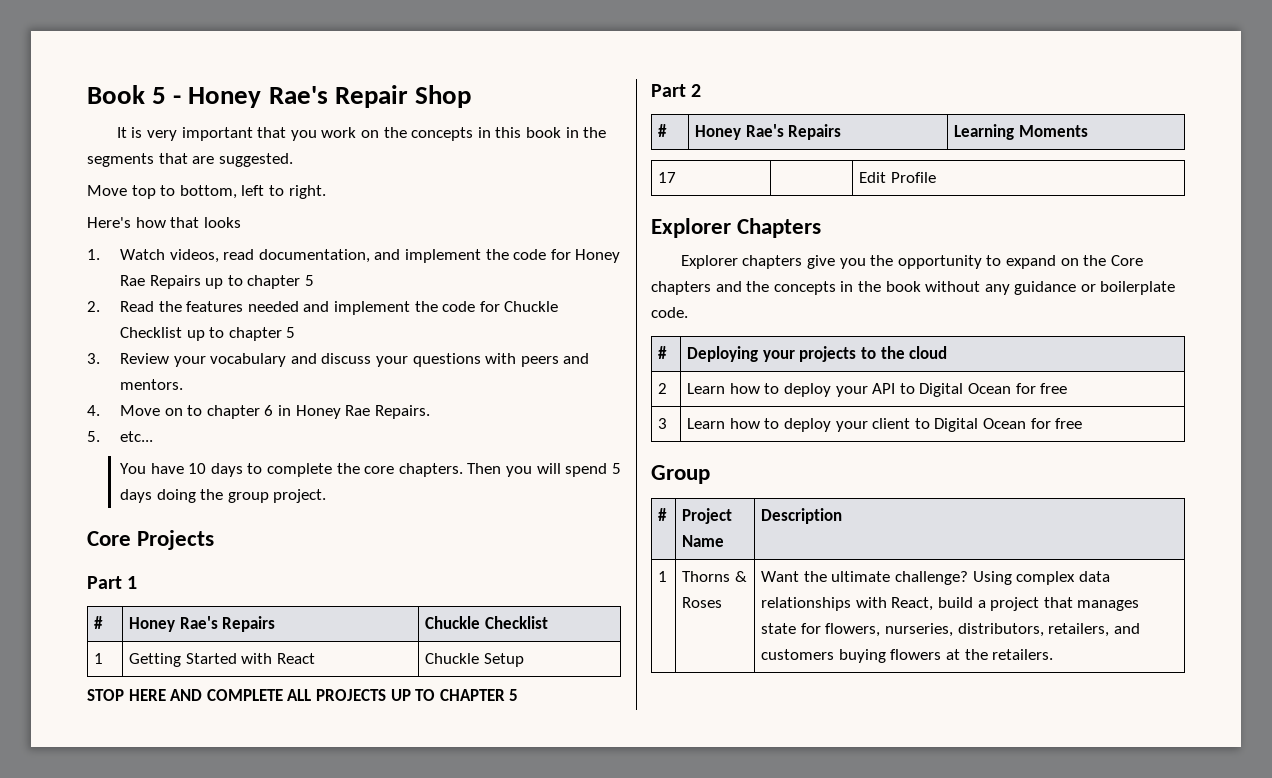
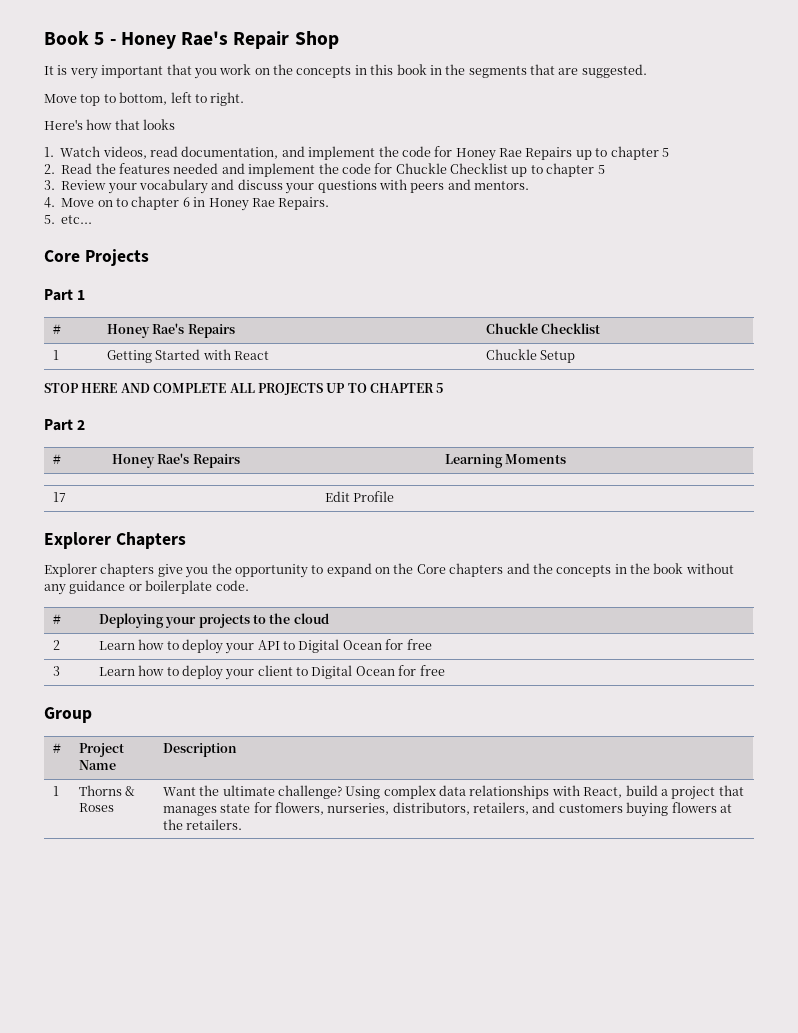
[120,463,621,477] [120,489,327,503] // You have 10 days to complete the core chapters. Then you will spend 5 days doing the group project. -> (93, 219) none

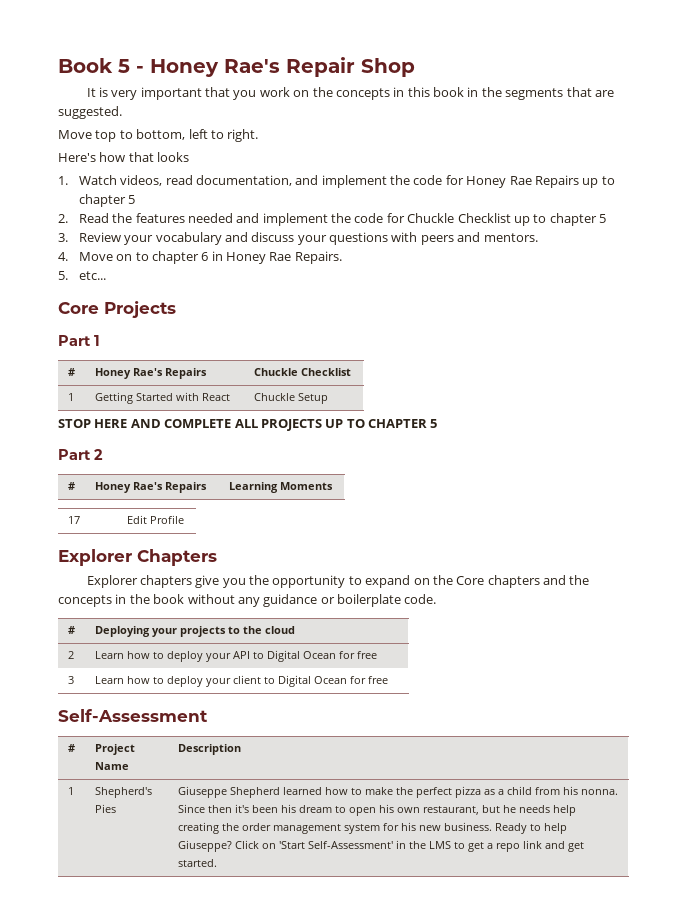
[44,707,92,723] Group -> [58,709,208,722] Self-Assessment
[78,785,136,796] [78,803,114,812] [162,785,744,800] [162,802,732,817] [162,819,243,830] Thorns & Roses | Want the ultimate challenge? Using complex data relationships with React, build a project that manages state for flowers, nurseries, distributors, retailers, and customers buying flowers at the retailers. -> [94,787,152,798] [94,804,116,813] [177,786,618,798] [177,804,576,816] [177,822,567,834] [177,840,584,852] [177,859,217,867] Shepherd's Pies | Giuseppe Shepherd learned how to make the perfect pizza as a child from his nonna. Since then it's been his dream to open his own restaurant, but he needs help creating the order management system for his new business. Ready to help Giuseppe? Click on 'Start Self-Assessment' in the LMS to get a repo link and get started.

